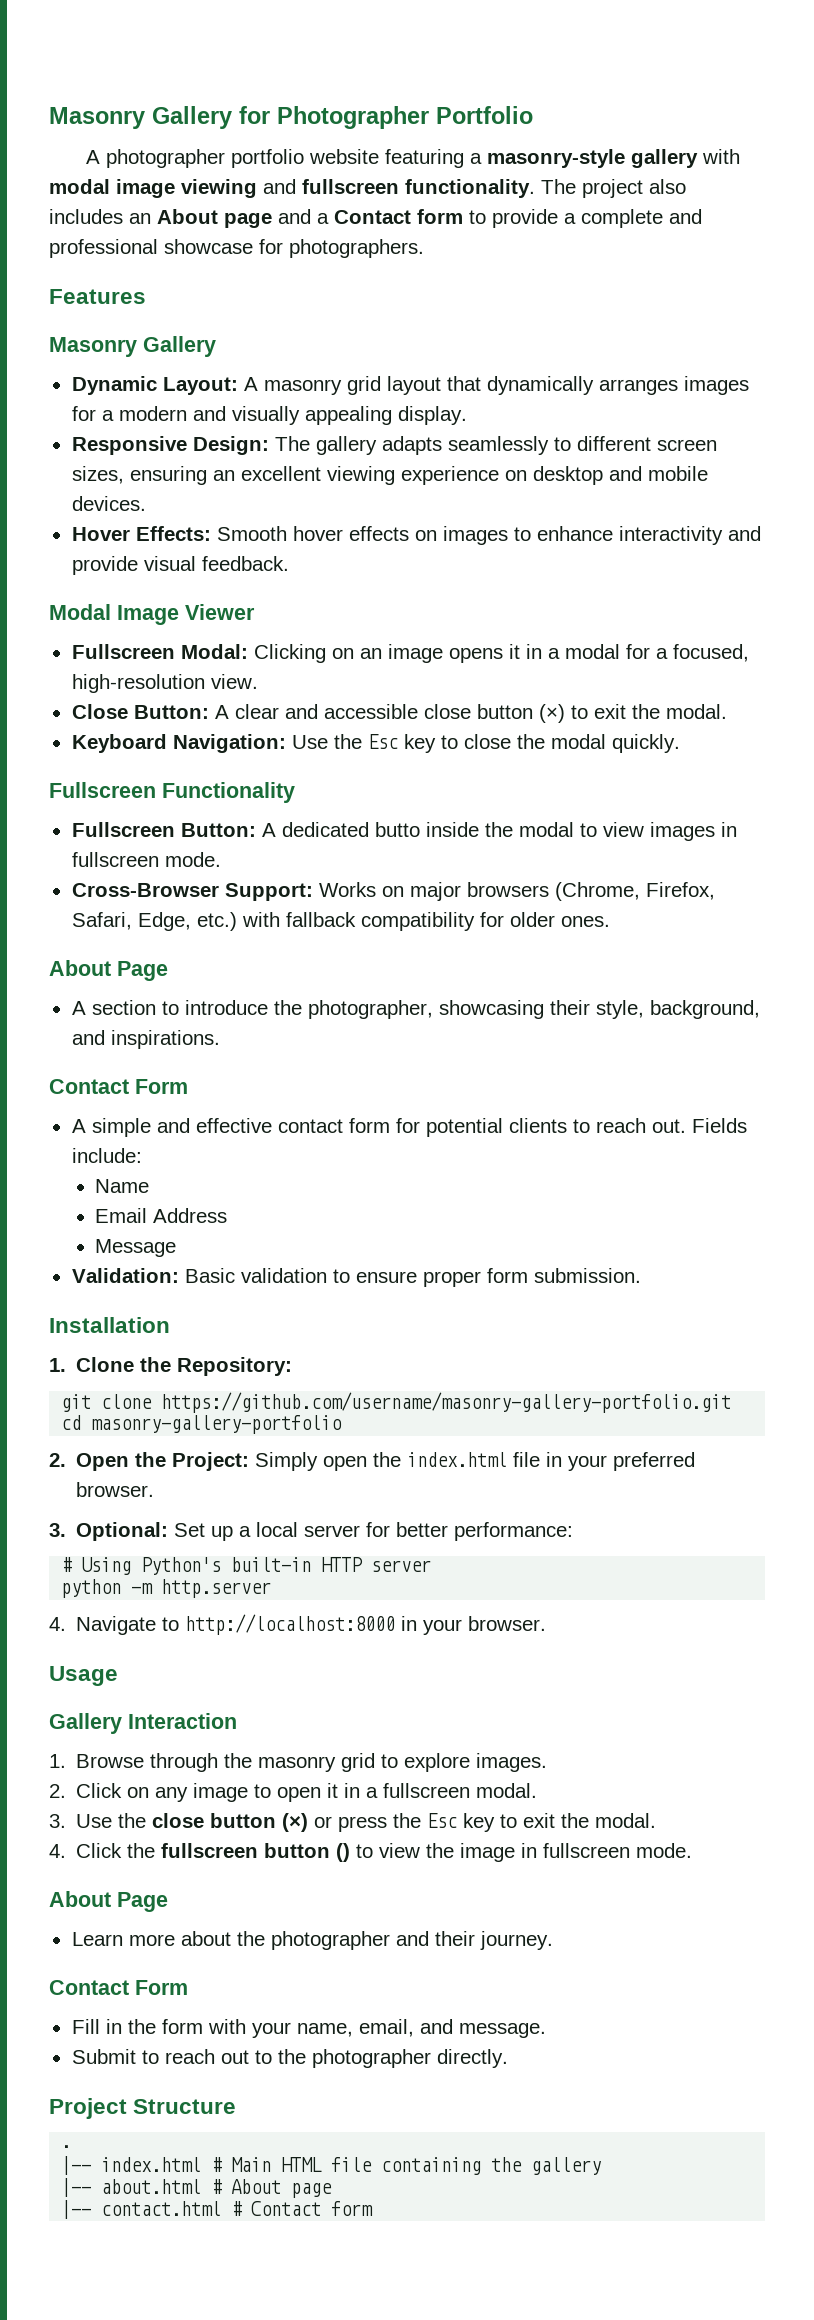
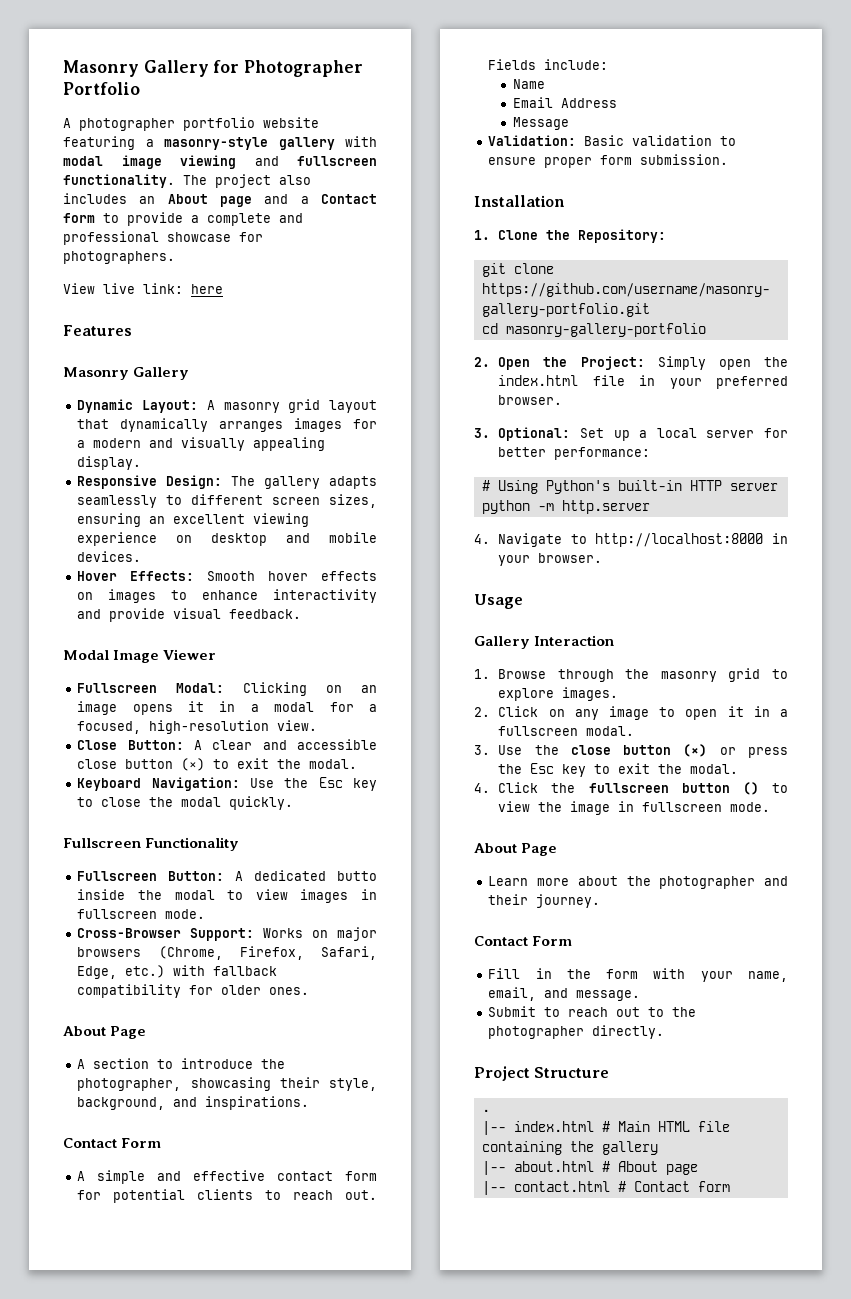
(424, 248) none -> [63,283,223,294] // View live link: here

